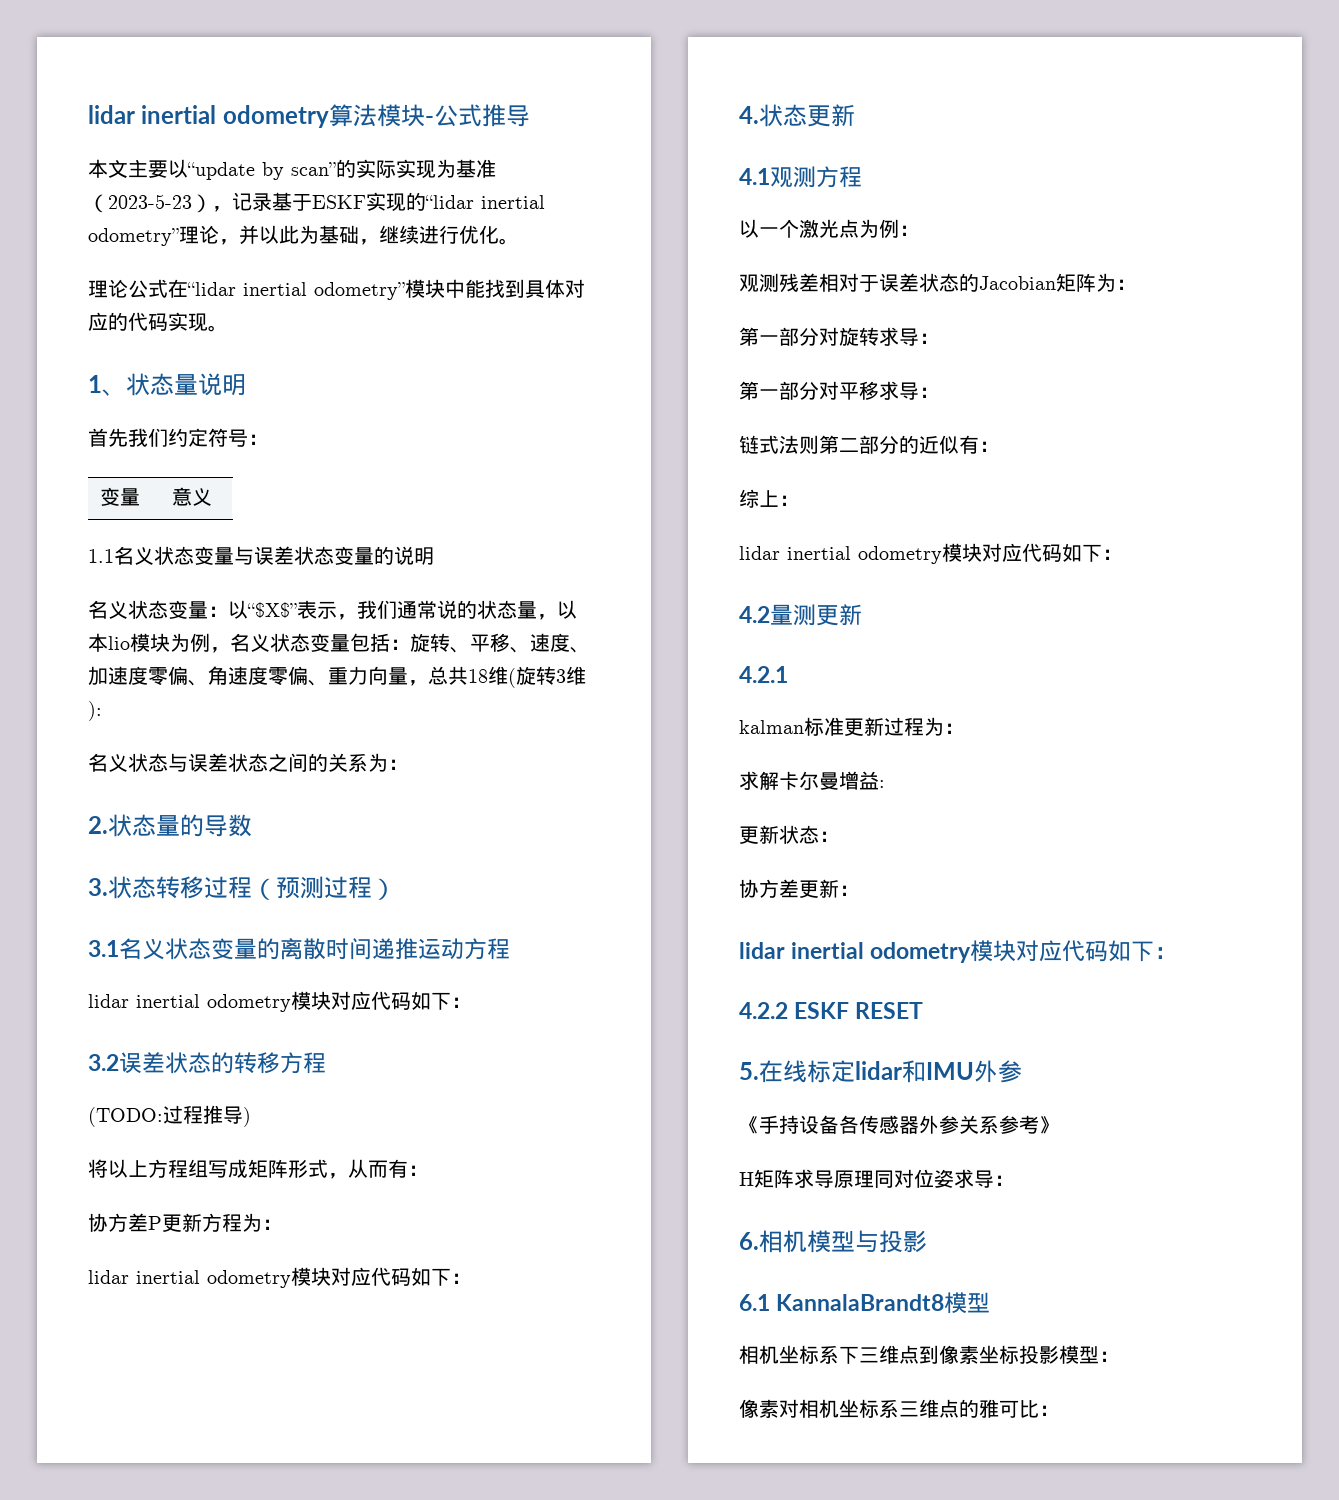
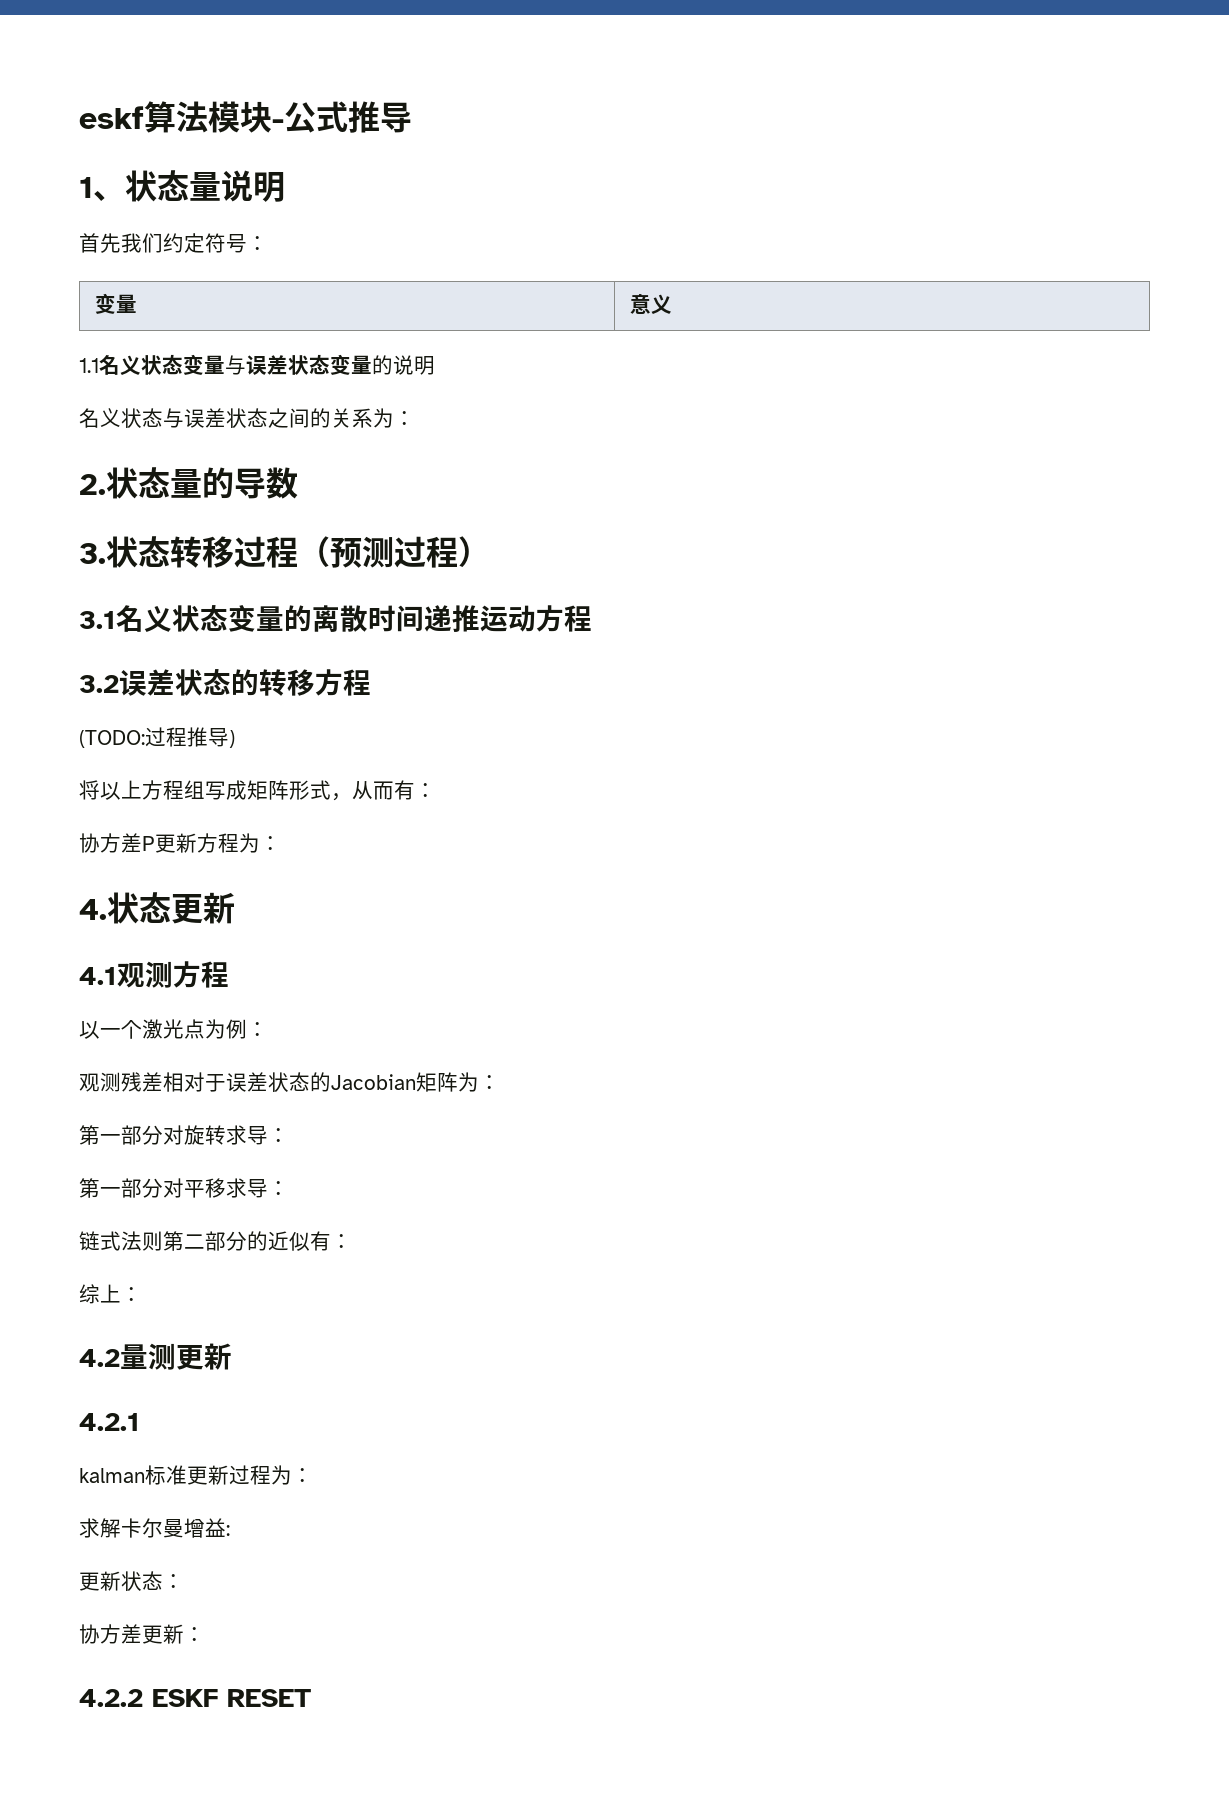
[88,105,329,128] lidar inertial odometry -> [79,106,144,129] eskf
[88,159,496,180] [88,192,545,213] [88,225,519,246] [88,279,585,300] [88,312,228,332] // 本文主要以“update by scan”的实际实现为基准（2023-5-23），记录基于ESKF实现的“lidar inertial odometry”理论，并以此为基础，继续进行优化。 // 理论公式在“lidar inertial odometry”模块中能找到具体对应的代码实现。 -> (412, 117) none
[88,600,577,620] [88,633,590,653] [88,666,586,688] [88,701,102,721] // 名义状态变量：以“$X$”表示，我们通常说的状态量，以本lio模块为例，名义状态变量包括：旋转、平移、速度、加速度零偏、角速度零偏、重力向量，总共18维(旋转3维): -> (435, 365) none
[88,991,471,1012] // lidar inertial odometry模块对应代码如下： -> (592, 618) none
[88,1267,471,1288] // lidar inertial odometry模块对应代码如下： -> (281, 843) none
[739,543,1122,564] // lidar inertial odometry模块对应代码如下： -> (142, 1294) none
[739,940,1178,963] [739,1002,924,1019] [739,1060,1022,1083] [739,1115,1059,1134] [739,1169,1014,1188] [739,1230,927,1253] [739,1292,991,1314] [739,1345,1119,1364] [739,1399,1059,1418] lidar inertial odometry模块对应代码如下： // 4.2.2 ESKF RESET // 5.在线标定lidar和IMU外参 // 《手持设备各传感器外参关系参考》 // H矩阵求导原理同对位姿求导： // 6.相机模型与投影 // 6.1 KannalaBrandt8模型 // 相机坐标系下三维点到像素坐标投影模型： // 像素对相机坐标系三维点的雅可比： -> [79,1689,311,1707] 4.2.2 ESKF RESET

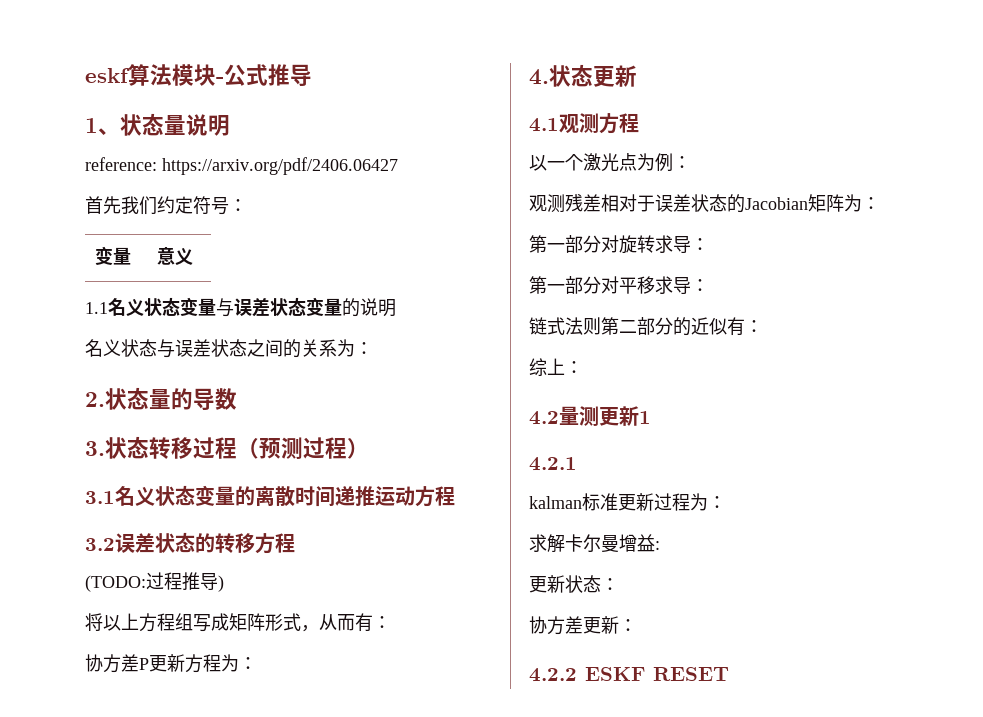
(285, 187) none -> [85,157,398,175] // reference: https://arxiv.org/pdf/2406.06427
(232, 1356) none -> [639,411,651,424] 1

